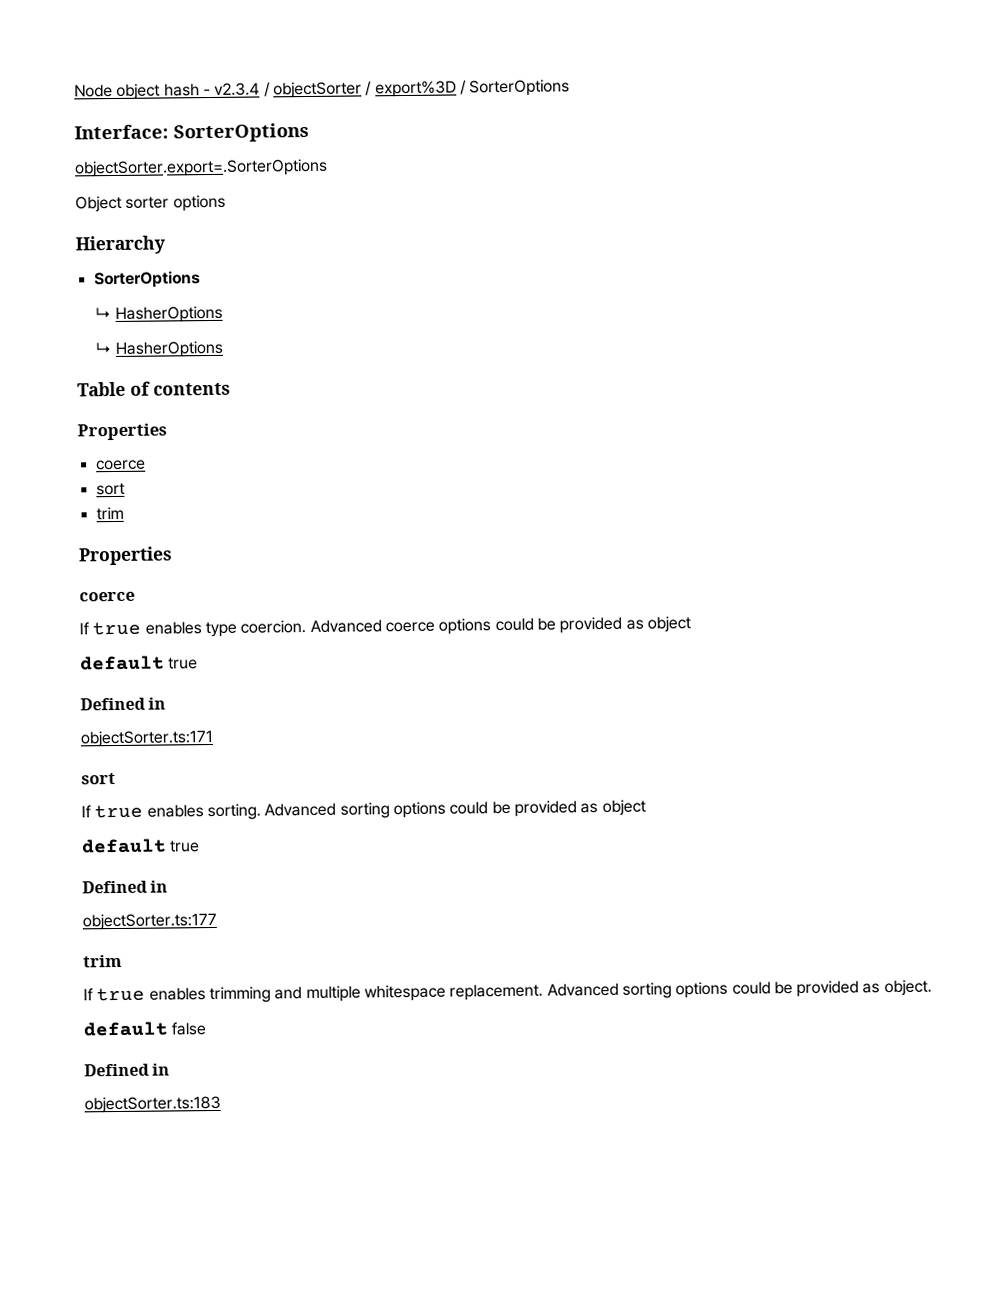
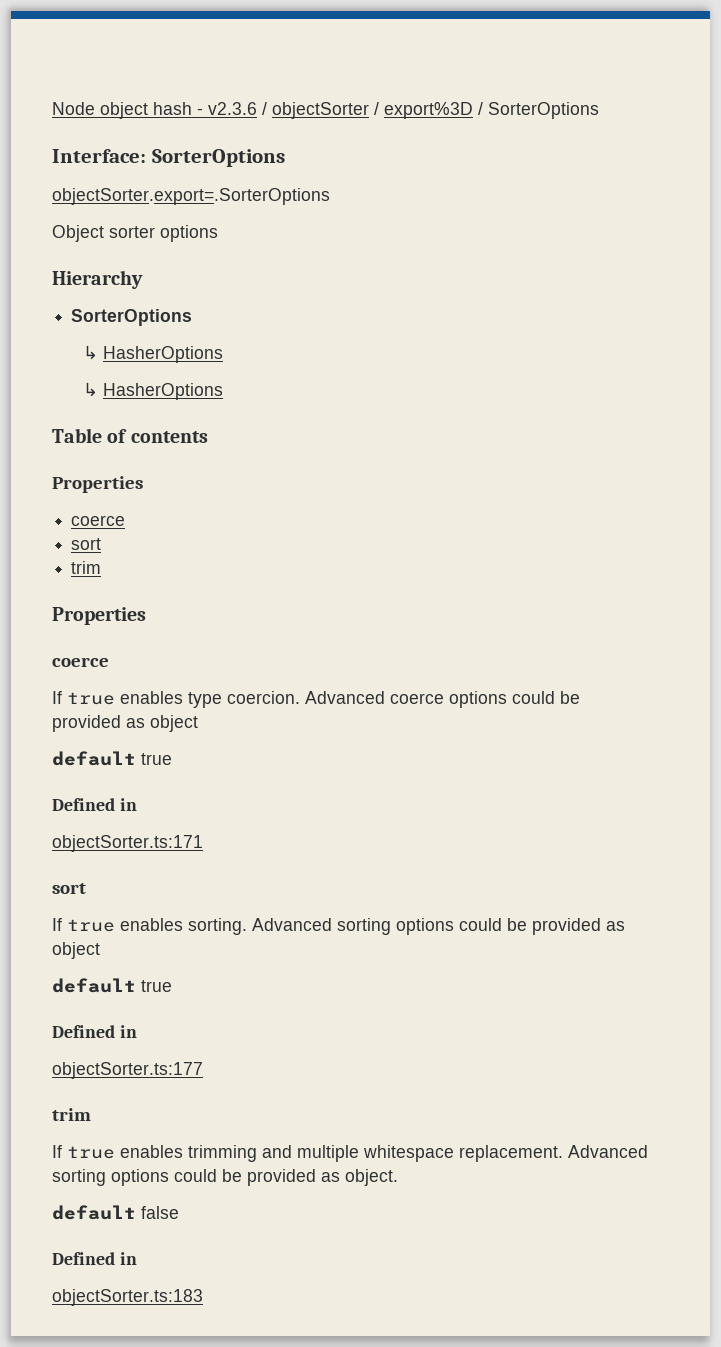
[214,82,261,96] v2.3.4 -> [208,102,257,115] v2.3.6

